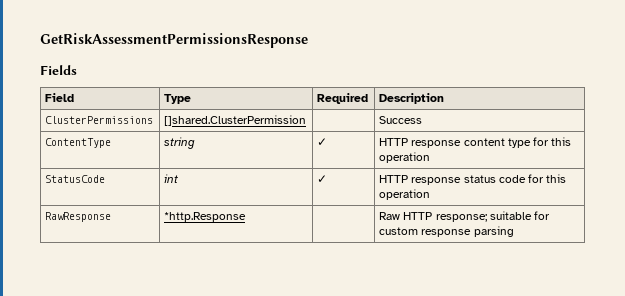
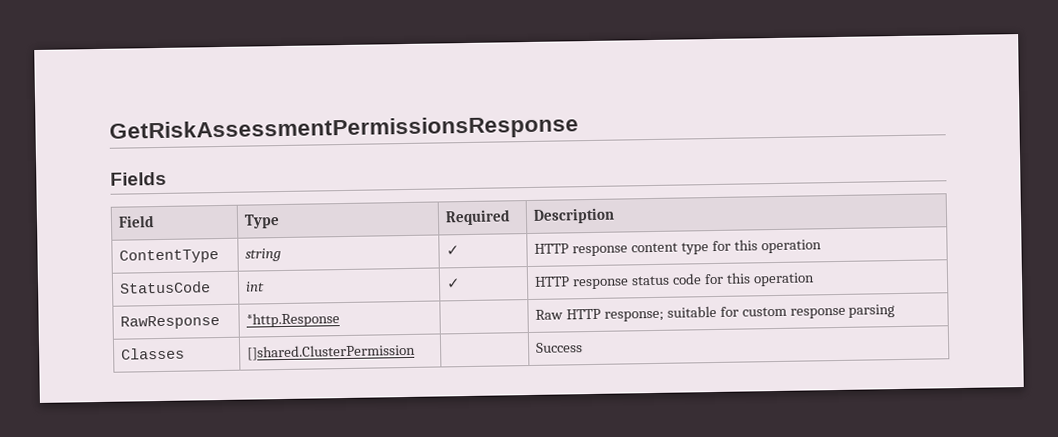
[45,116,154,124] [164,115,307,126] [379,116,423,124] // ClusterPermissions | []shared.ClusterPermission | | Success -> (616, 215) none
(514, 231) none -> [121,347,186,360] [247,343,417,361] [536,342,584,353] // Classes | []shared.ClusterPermission | | Success

